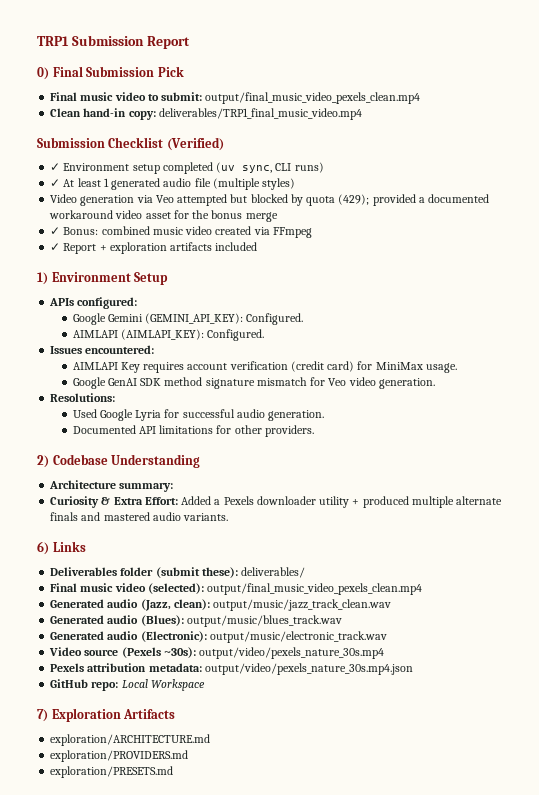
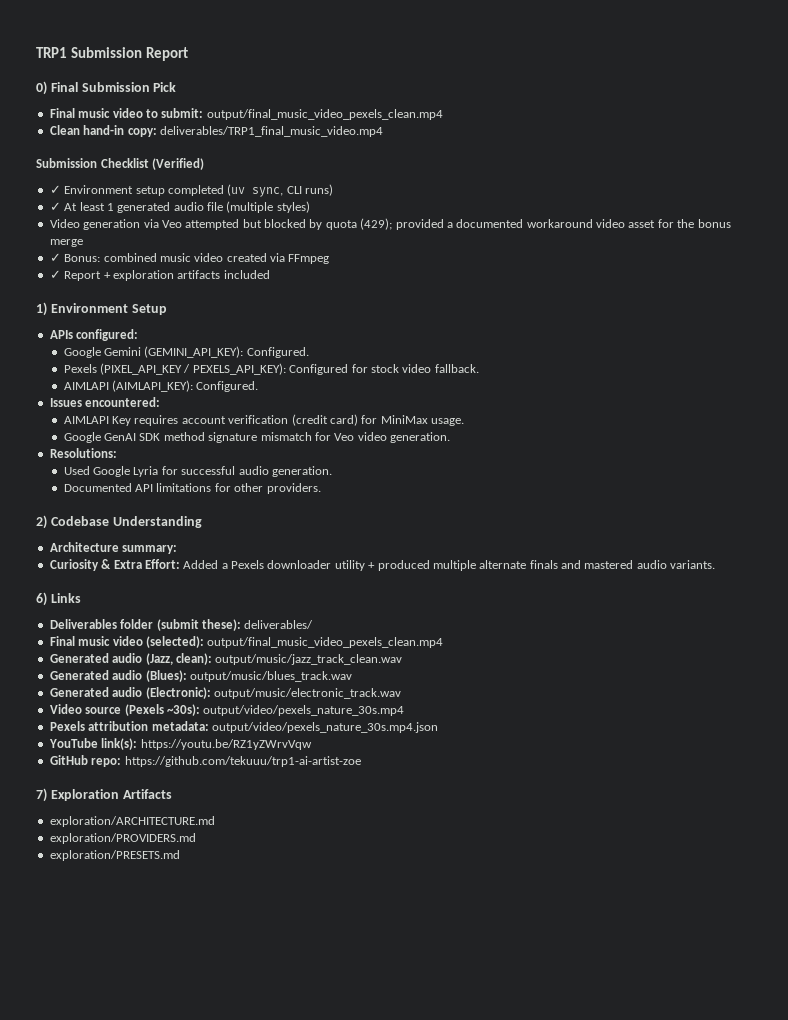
(304, 319) none -> [63,363,479,375] // Pexels (PIXEL_API_KEY / PEXELS_API_KEY): Configured for stock video fallback.
(413, 669) none -> [48,738,312,750] // YouTube link(s): https://youtu.be/RZ1yZWrvVqw
[121,679,205,691] Local Workspace -> [124,756,361,767] https://github.com/tekuuu/trp1-ai-artist-zoe

